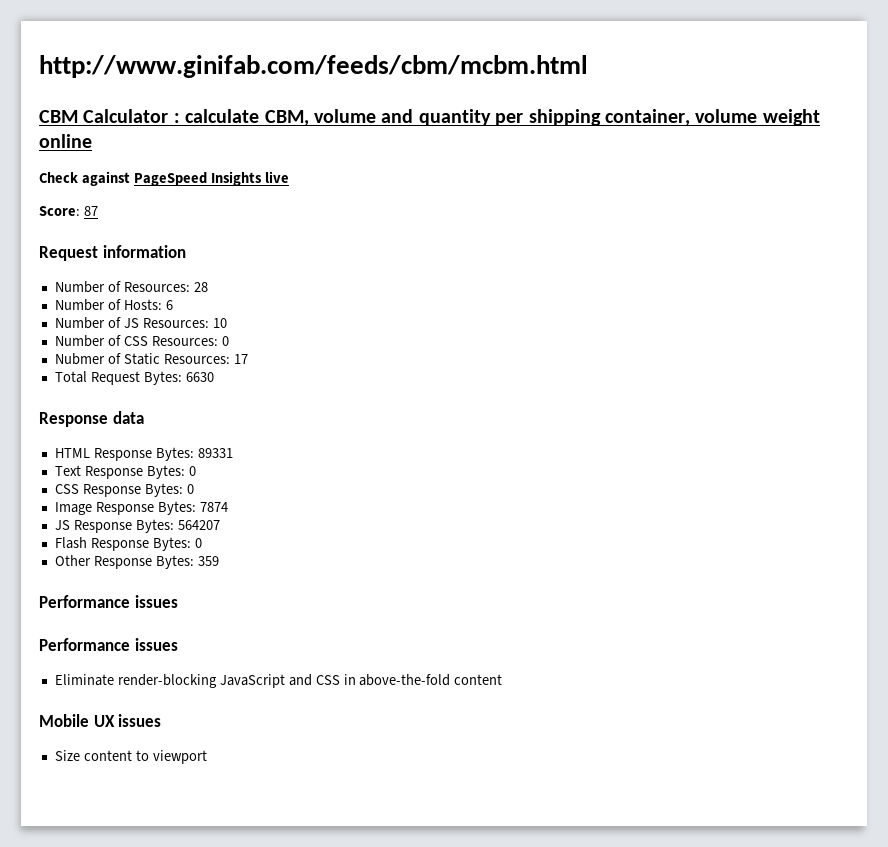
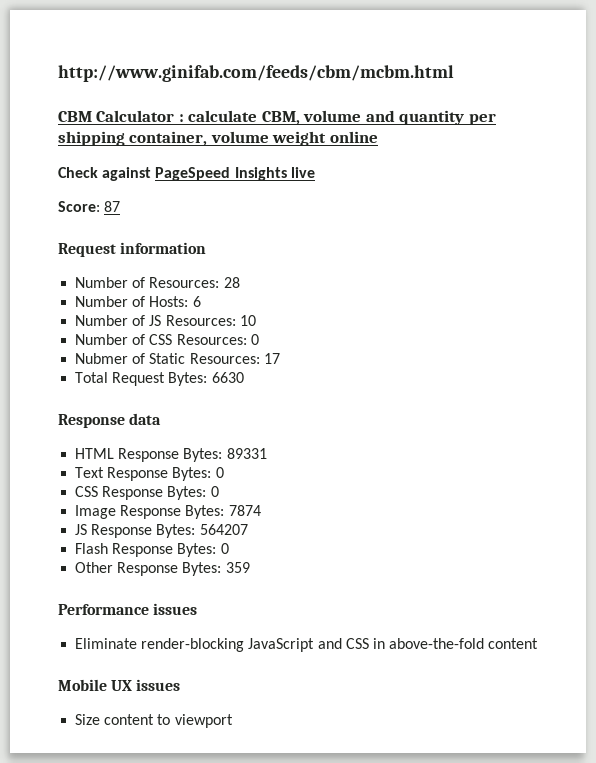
[39,638,178,651] // Performance issues -> (198, 609) none

